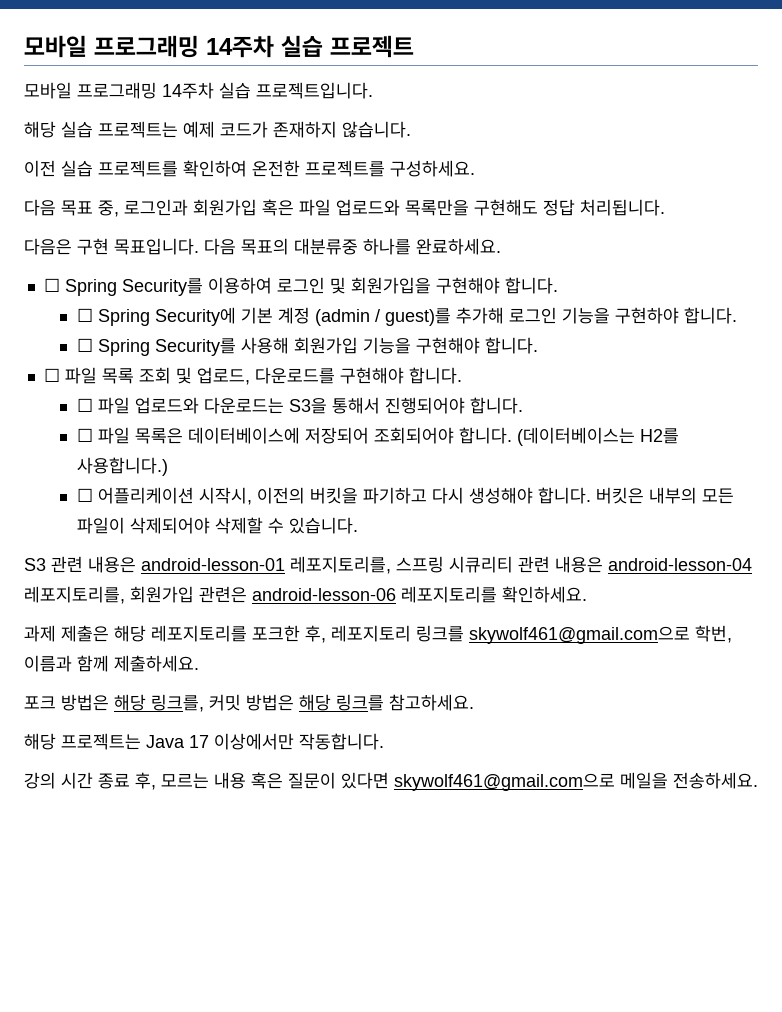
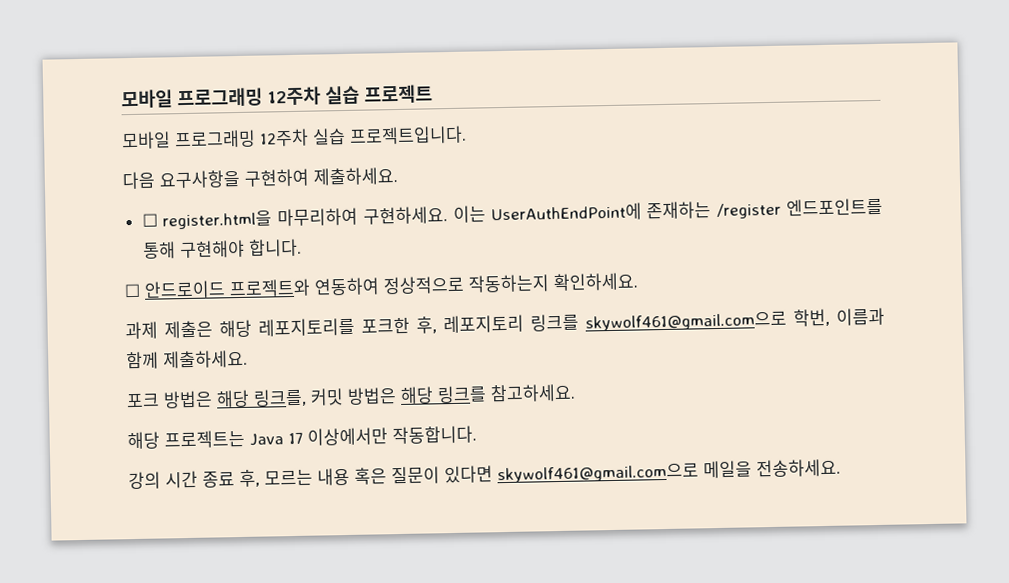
[24,35,274,58] 모바일 프로그래밍 14주차 -> [121,86,321,109] 모바일 프로그래밍 12주차
[162,82,214,99] 14주차 -> [259,128,309,147] 12주차
[24,121,411,138] [24,160,475,177] [24,199,665,217] [24,238,501,255] [43,277,558,296] [76,307,737,326] [76,337,538,356] [43,367,462,385] [76,397,523,414] [76,427,679,446] [76,457,168,476] [76,487,734,505] [76,517,358,534] [24,556,752,574] [24,586,497,604] 해당 실습 프로젝트는 예제 코드가 존재하지 않습니다. // 이전 실습 프로젝트를 확인하여 온전한 프로젝트를 구성하세요. // 다음 목표 중, 로그인과 회원가입 혹은 파일 업로드와 목록만을 구현해도 정답 처리됩니다. // 다음은 구현 목표입니다. 다음 목표의 대분류중 하나를 완료하세요. // ☐ Spring Security를 이용하여 로그인 및 회원가입을 구현해야 합니다. // ☐ Spring Security에 기본 계정 (admin / guest)를 추가해 로그인 기능을 구현하야 합니다. // ☐ Spring Security를 사용해 회원가입 기능을 구현해야 합니다. // ☐ 파일 목록 조회 및 업로드, 다운로드를 구현해야 합니다. // ☐ 파일 업로드와 다운로드는 S3을 통해서 진행되어야 합니다. // ☐ 파일 목록은 데이터베이스에 저장되어 조회되어야 합니다. (데이터베이스는 H2를 사용합니다.) // ☐ 어플리케이션 시작시, 이전의 버킷을 파기하고 다시 생성해야 합니다. 버킷은 내부의 모든 파일이 삭제되어야 삭제할 수 있습니다. // S3 관련 내용은 android-lesson-01 레포지토리를, 스프링 시큐리티 관련 내용은 android-lesson-04 레포지토리를, 회원가입 관련은 android-lesson-06 레포지토리를 -> [122,166,398,190] [141,197,884,230] [141,238,302,259] [124,274,550,299] 다음 요구사항을 구현하여 제출하세요. // ☐ register.html을 마무리하여 구현하세요. 이는 UserAuthEndPoint에 존재하는 /register 엔드포인트를 통해 구현해야 합니다. // ☐ 안드로이드 프로젝트와 연동하여 정상적으로 작동하는지

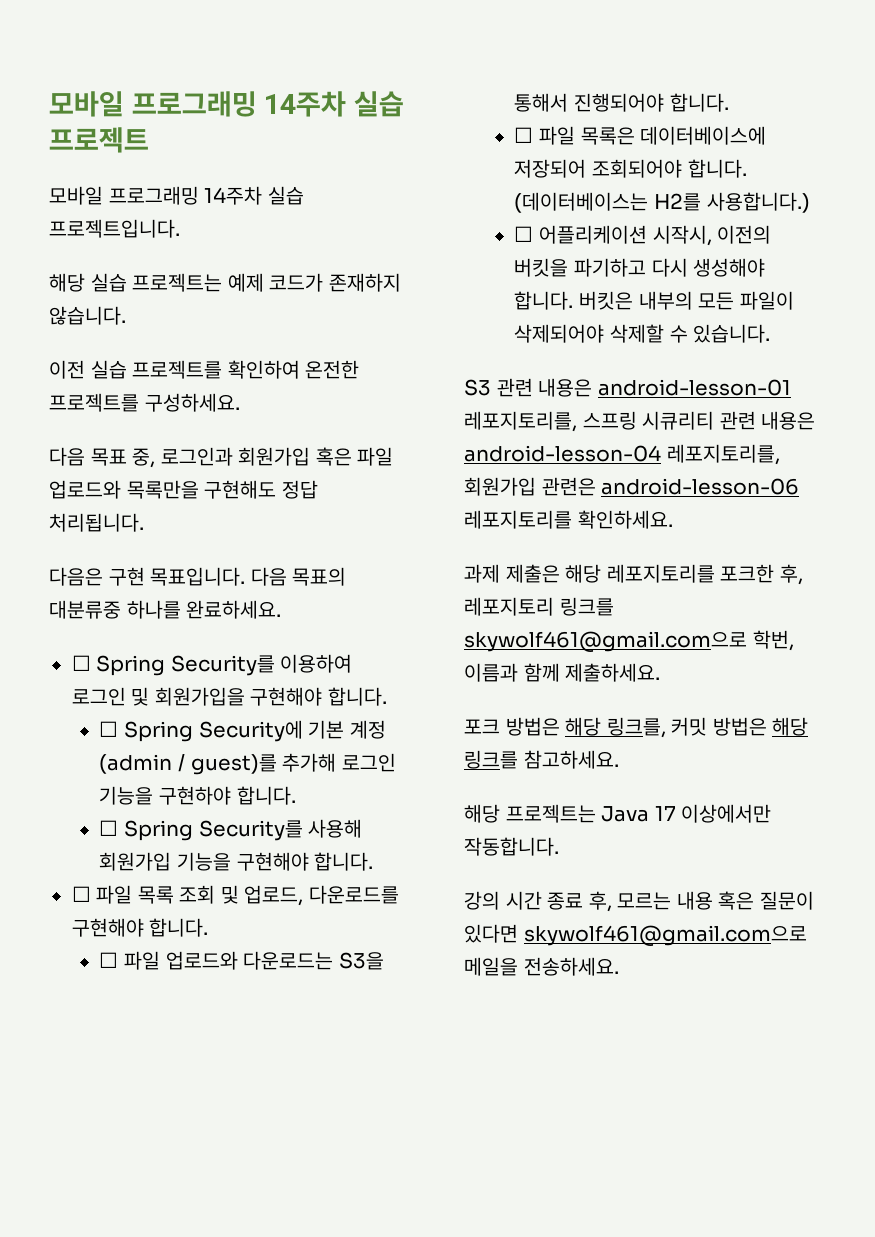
[121,86,321,109] 모바일 프로그래밍 12주차 -> [49,91,347,117] 모바일 프로그래밍 14주차
[259,128,309,147] 12주차 -> [204,186,263,205] 14주차
[122,166,398,190] [141,197,884,230] [141,238,302,259] [124,274,550,299] 다음 요구사항을 구현하여 제출하세요. // ☐ register.html을 마무리하여 구현하세요. 이는 UserAuthEndPoint에 존재하는 /register 엔드포인트를 통해 구현해야 합니다. // ☐ 안드로이드 프로젝트와 연동하여 정상적으로 작동하는지 -> [49,273,401,292] [49,306,126,325] [49,360,360,379] [49,393,240,412] [49,447,394,468] [49,480,318,499] [49,513,144,532] [49,567,347,586] [49,600,282,619] [71,654,353,676] [71,687,387,706] [99,720,386,742] [99,753,396,775] [99,786,296,805] [99,819,363,841] [99,852,374,871] [71,885,399,906] [71,918,209,937] [99,951,384,970] [514,93,729,112] [514,126,767,145] [514,159,747,178] [514,192,810,213] [514,225,772,246] [514,258,766,277] [514,291,794,310] [514,324,771,343] [464,378,791,397] [464,411,816,432] [464,444,780,465] [464,477,800,496] [464,510,572,529] 해당 실습 프로젝트는 예제 코드가 존재하지 않습니다. // 이전 실습 프로젝트를 확인하여 온전한 프로젝트를 구성하세요. // 다음 목표 중, 로그인과 회원가입 혹은 파일 업로드와 목록만을 구현해도 정답 처리됩니다. // 다음은 구현 목표입니다. 다음 목표의 대분류중 하나를 완료하세요. // ☐ Spring Security를 이용하여 로그인 및 회원가입을 구현해야 합니다. // ☐ Spring Security에 기본 계정 (admin / guest)를 추가해 로그인 기능을 구현하야 합니다. // ☐ Spring Security를 사용해 회원가입 기능을 구현해야 합니다. // ☐ 파일 목록 조회 및 업로드, 다운로드를 구현해야 합니다. // ☐ 파일 업로드와 다운로드는 S3을 통해서 진행되어야 합니다. // ☐ 파일 목록은 데이터베이스에 저장되어 조회되어야 합니다. (데이터베이스는 H2를 사용합니다.) // ☐ 어플리케이션 시작시, 이전의 버킷을 파기하고 다시 생성해야 합니다. 버킷은 내부의 모든 파일이 삭제되어야 삭제할 수 있습니다. // S3 관련 내용은 android-lesson-01 레포지토리를, 스프링 시큐리티 관련 내용은 android-lesson-04 레포지토리를, 회원가입 관련은 android-lesson-06 레포지토리를

